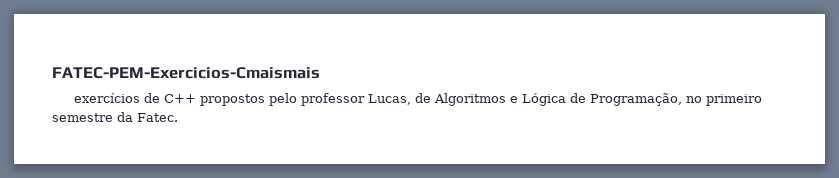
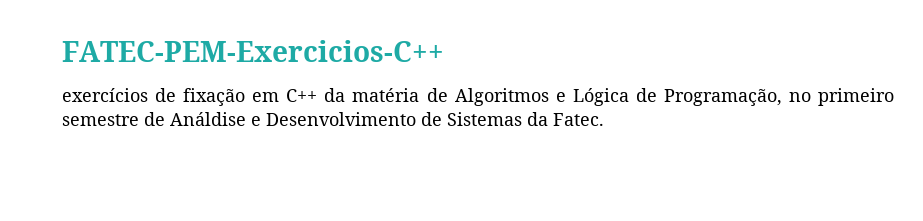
[52,67,320,79] FATEC-PEM-Exercicios-Cmaismais -> [62,40,444,62] FATEC-PEM-Exercicios-C++
[163,93,411,106] C++ propostos pelo professor Lucas, -> [183,88,420,106] fixação em C++ da matéria
(113, 117) none -> [144,112,522,126] de Análdise e Desenvolvimento de Sistemas

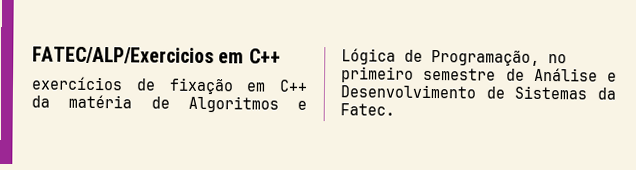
[62,40,444,62] FATEC-PEM-Exercicios-C++ -> [32,46,281,65] FATEC/ALP/Exercicios em C++
[170,112,246,126] Análdise -> [533,67,598,82] Análise

